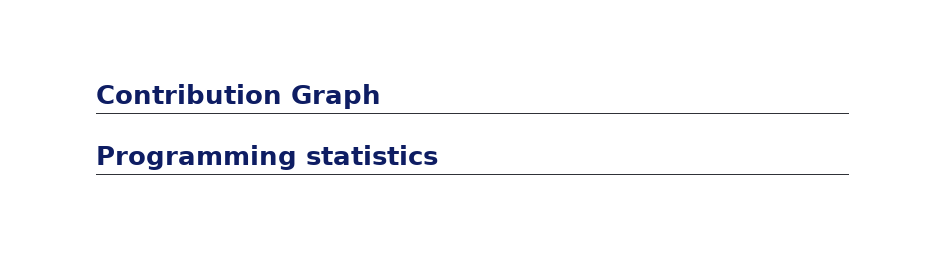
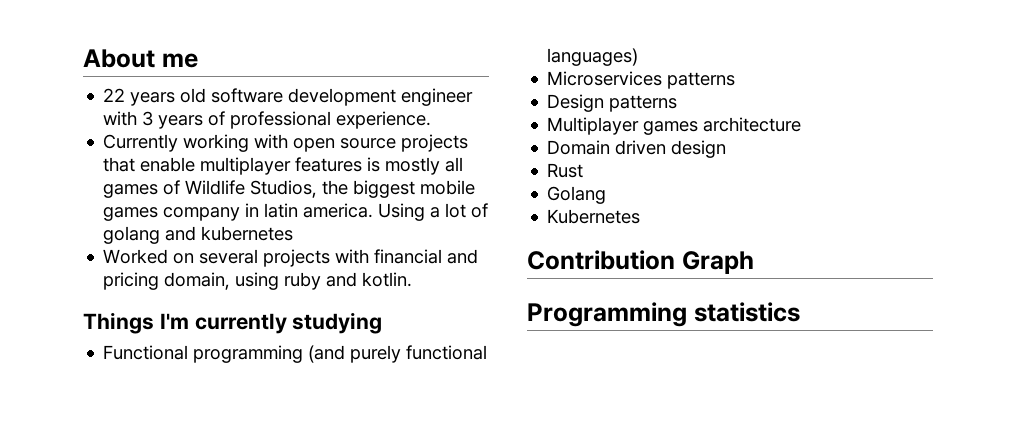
(96, 94) none -> [83,49,198,68] [103,88,474,106] [103,111,432,129] [103,134,469,152] [103,157,464,175] [103,180,476,198] [103,203,489,221] [103,226,294,244] [103,249,479,267] [103,272,413,290] [83,312,383,334] [103,345,488,363] [547,48,639,66] [547,71,736,89] [547,94,678,112] [547,117,802,135] [547,140,727,158] [547,163,584,178] [547,186,607,204] [547,209,641,224] About me // 22 years old software development engineer with 3 years of professional experience. // Currently working with open source projects that enable multiplayer features is mostly all games of Wildlife Studios, the biggest mobile games company in latin america. Using a lot of golang and kubernetes // Worked on several projects with financial and pricing domain, using ruby and kotlin. // Things I'm currently studying // Functional programming (and purely functional languages) // Microservices patterns // Design patterns // Multiplayer games architecture // Domain driven design // Rust // Golang // Kubernetes //

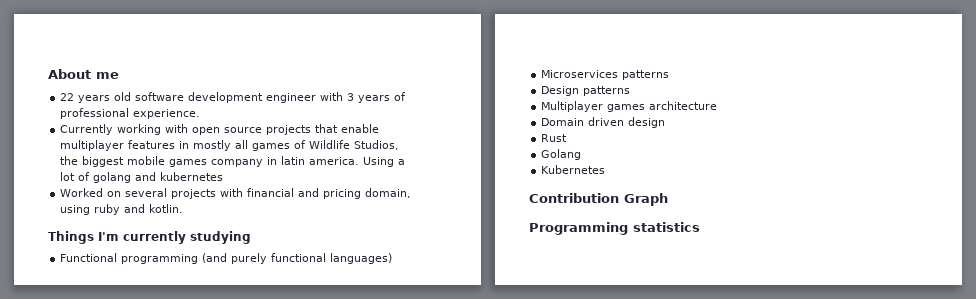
[367,157,381,172] is -> [179,141,190,149] in

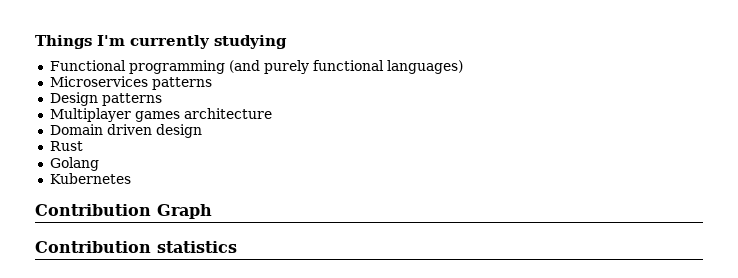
[48,69,119,79] [60,92,407,103] [60,108,201,119] [60,124,380,135] [60,140,400,151] [60,156,406,167] [60,172,224,183] [60,188,412,199] [60,204,184,215] About me // 22 years old software development engineer with 3 years of professional experience. // Currently working with open source projects that enable multiplayer features in mostly all games of Wildlife Studios, the biggest mobile games company in latin america. Using a lot of golang and kubernetes // Worked on several projects with financial and pricing domain, using ruby and kotlin. // -> (35, 42) none
[529,222,628,235] Programming -> [35,241,151,253] Contribution

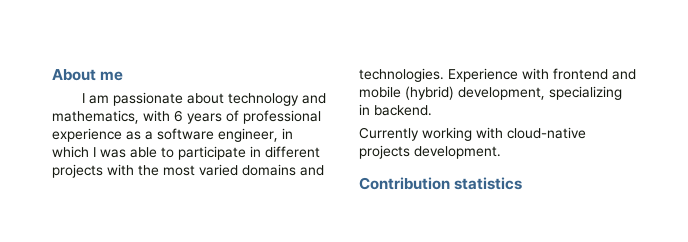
[35,35,287,49] [49,60,463,74] [49,76,212,90] [49,92,162,106] [49,108,272,122] [49,124,202,138] [49,141,83,151] [49,157,99,171] [49,173,131,184] [35,204,212,219] Things I'm currently studying // Functional programming (and purely functional languages) // Microservices patterns // Design patterns // Multiplayer games architecture // Domain driven design // Rust // Golang // Kubernetes // Contribution Graph -> [52,69,124,81] [82,92,327,106] [52,110,321,124] [52,128,293,142] [52,146,320,160] [52,164,324,178] [359,68,636,82] [359,86,622,100] [359,104,432,116] [359,127,586,141] [359,145,501,159] About me // I am passionate about technology and mathematics, with 6 years of professional experience as a software engineer, in which I was able to participate in different projects with the most varied domains and technologies. Experience with frontend and mobile (hybrid) development, specializing in backend. // Currently working with cloud-native projects development.

